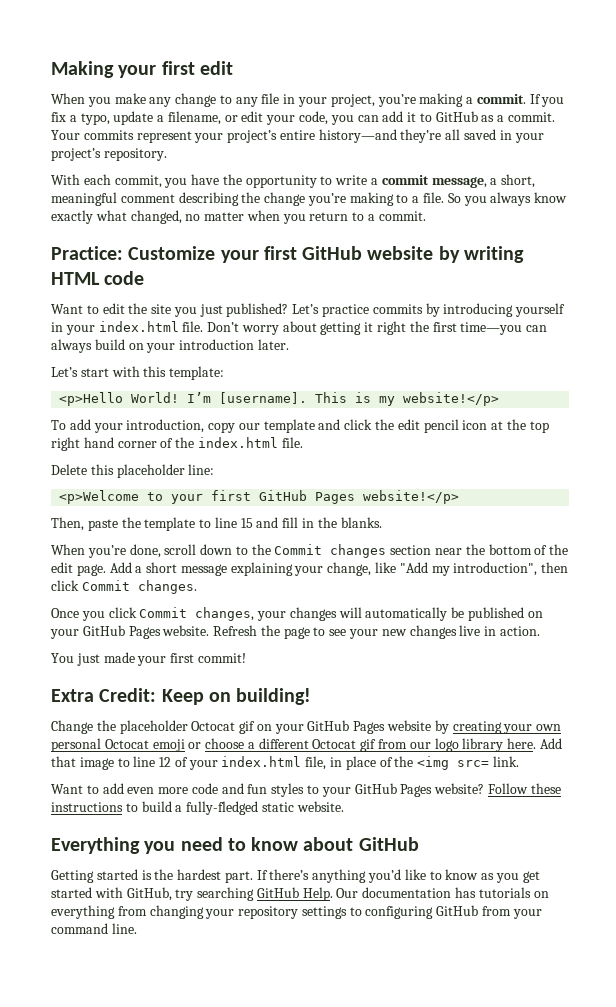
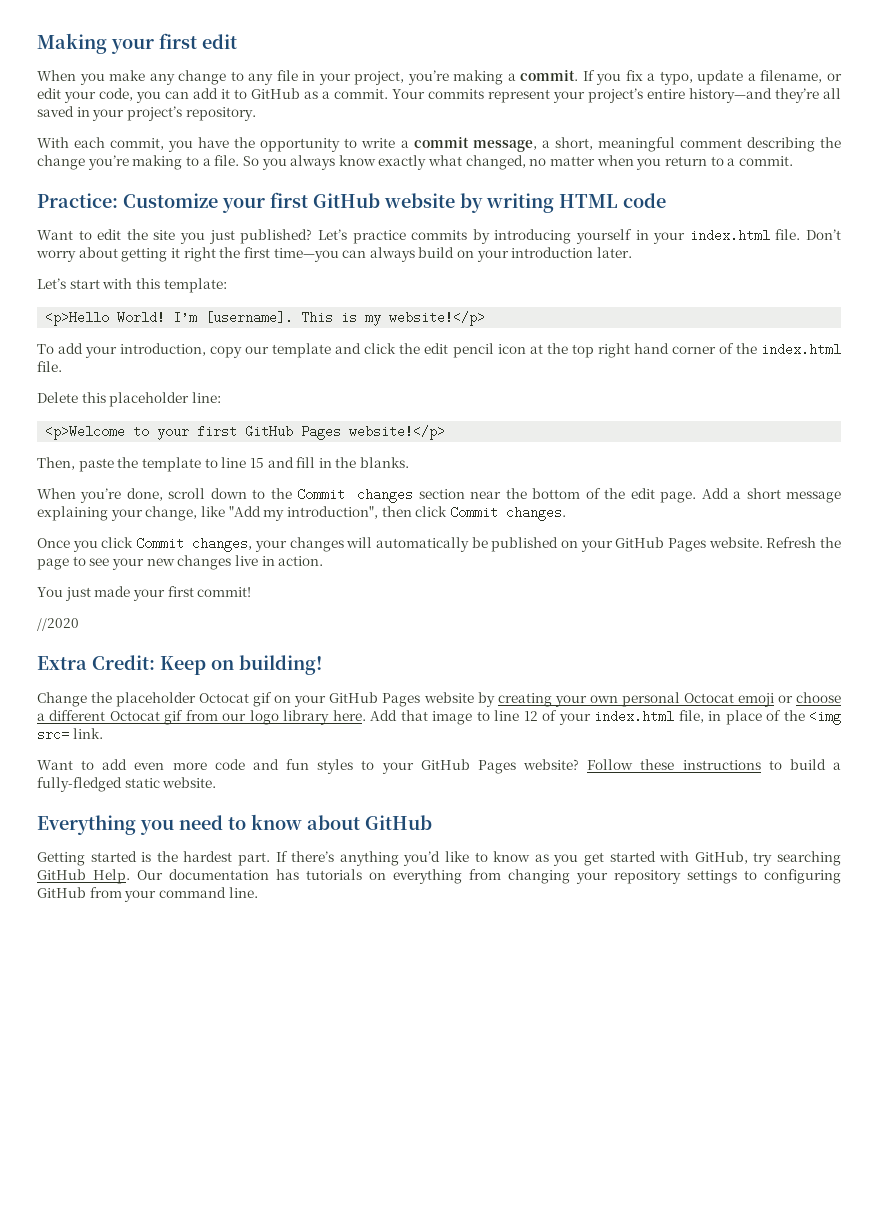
(246, 658) none -> [37,618,79,631] // //2020

